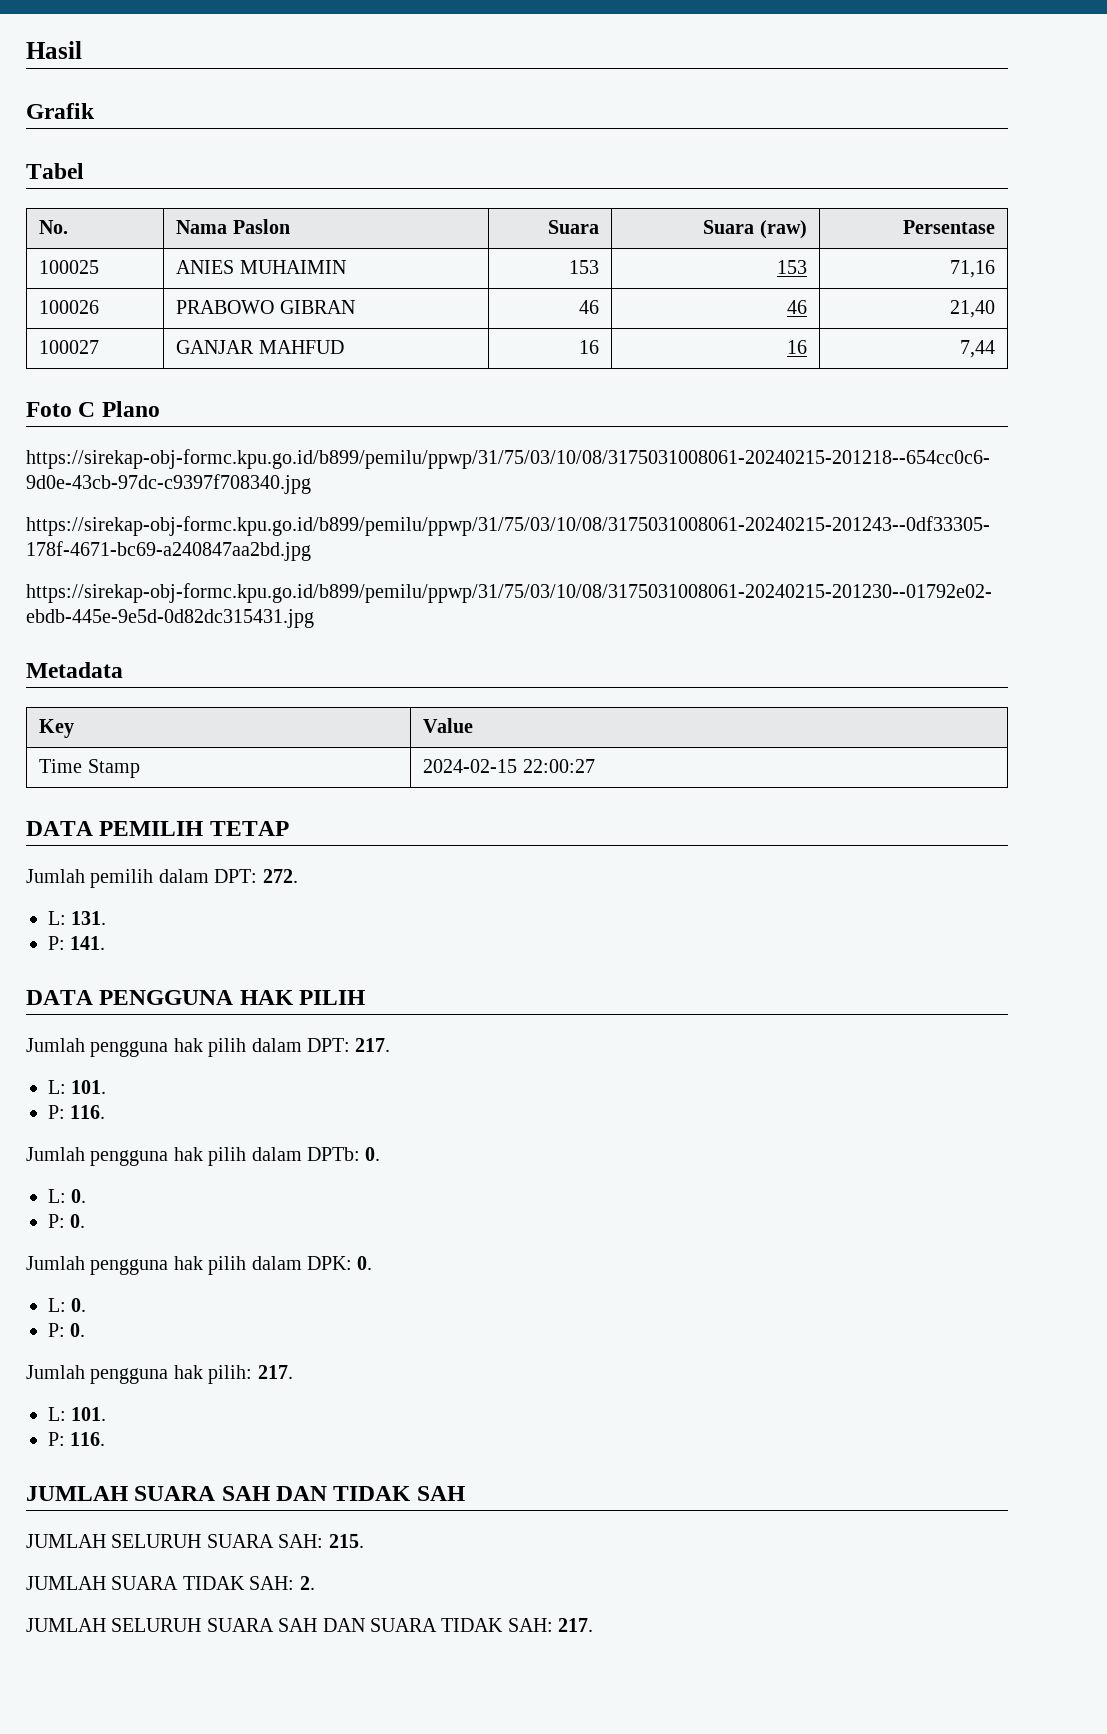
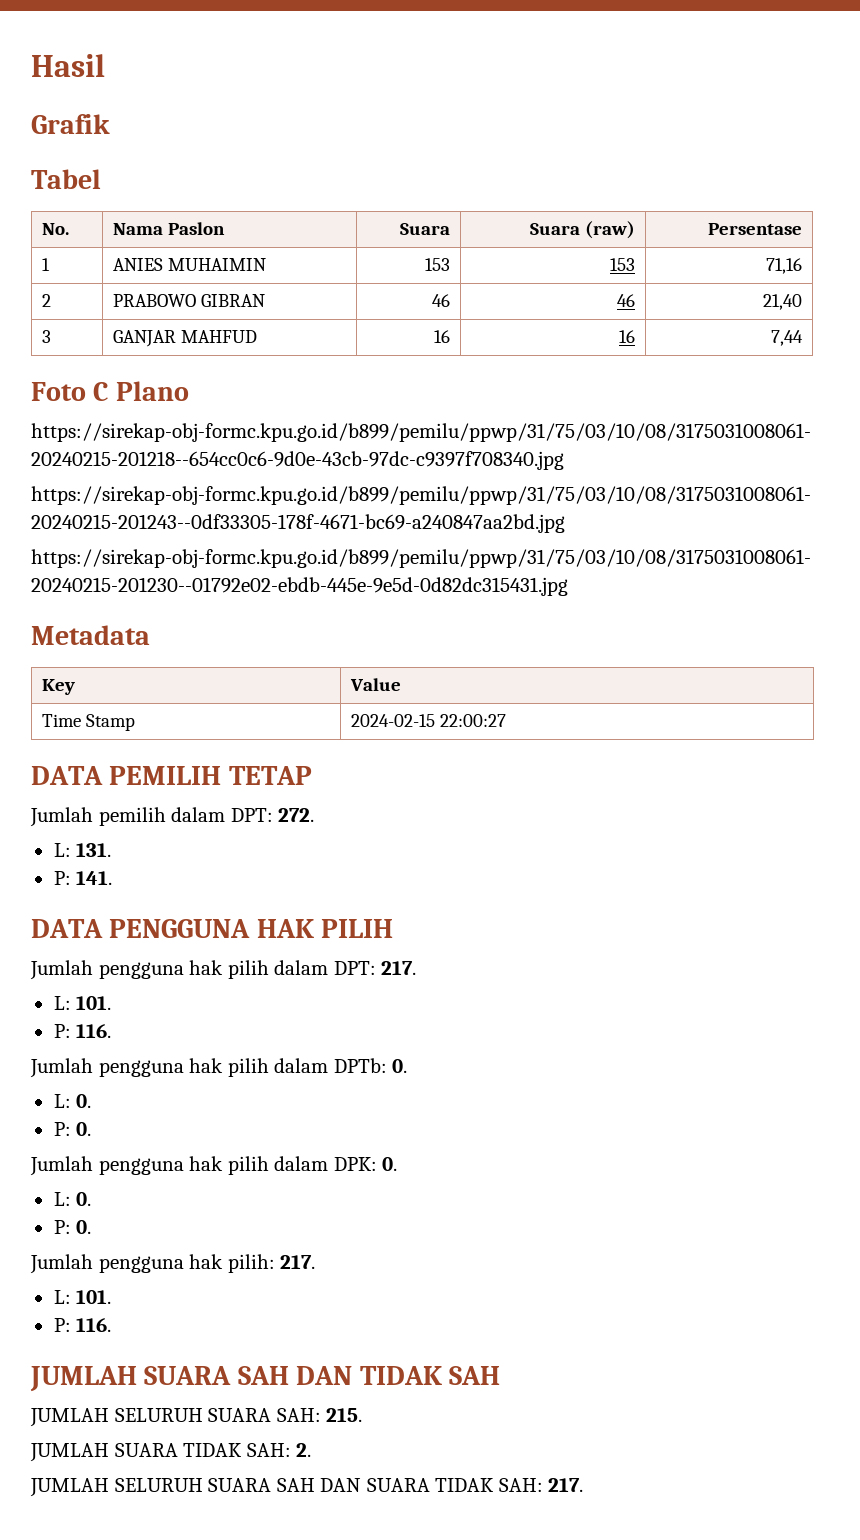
[39,260,100,274] 100025 -> [42,258,51,271] 1
[39,300,100,314] 100026 -> [42,294,52,307] 2
[39,340,100,354] 100027 -> [42,330,52,343] 3

